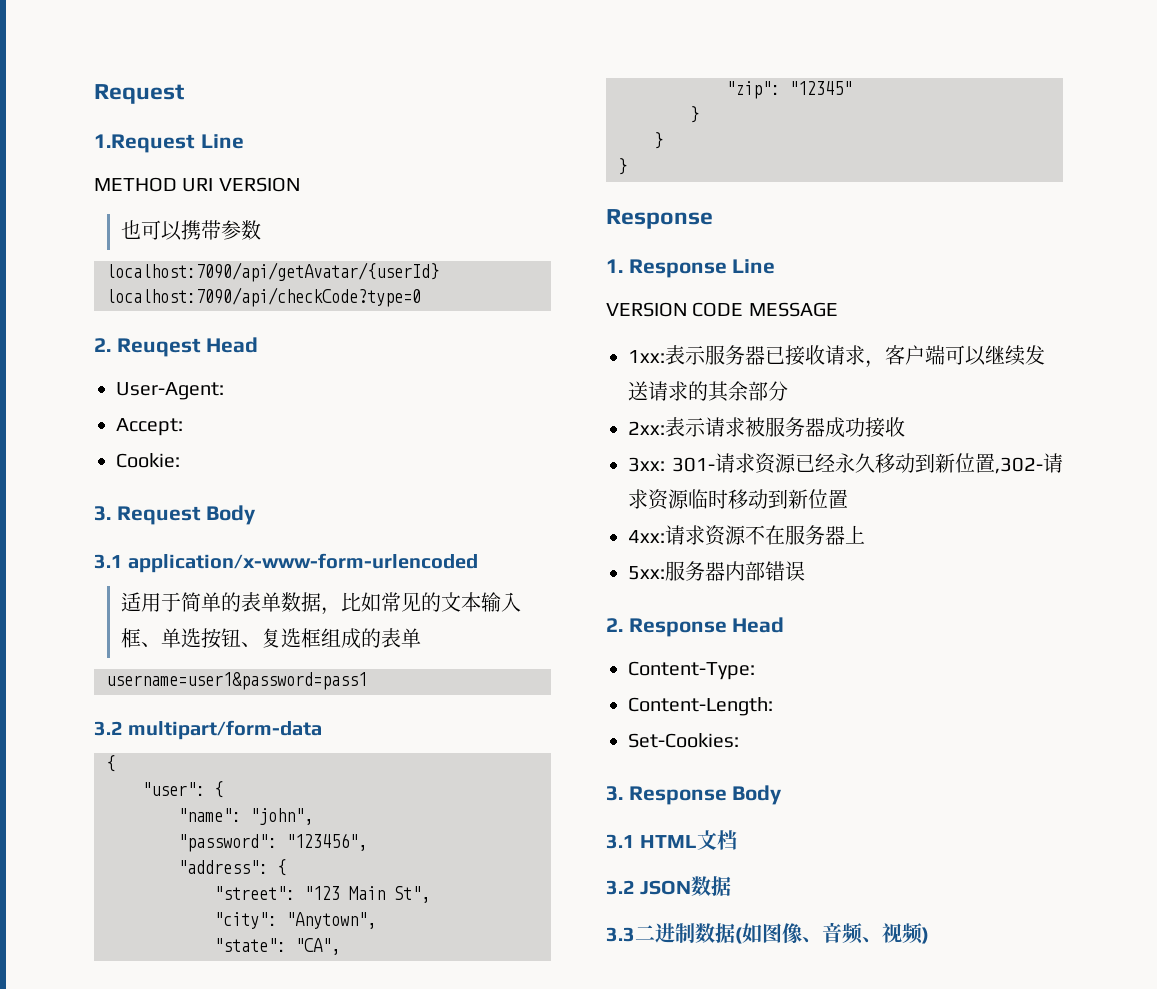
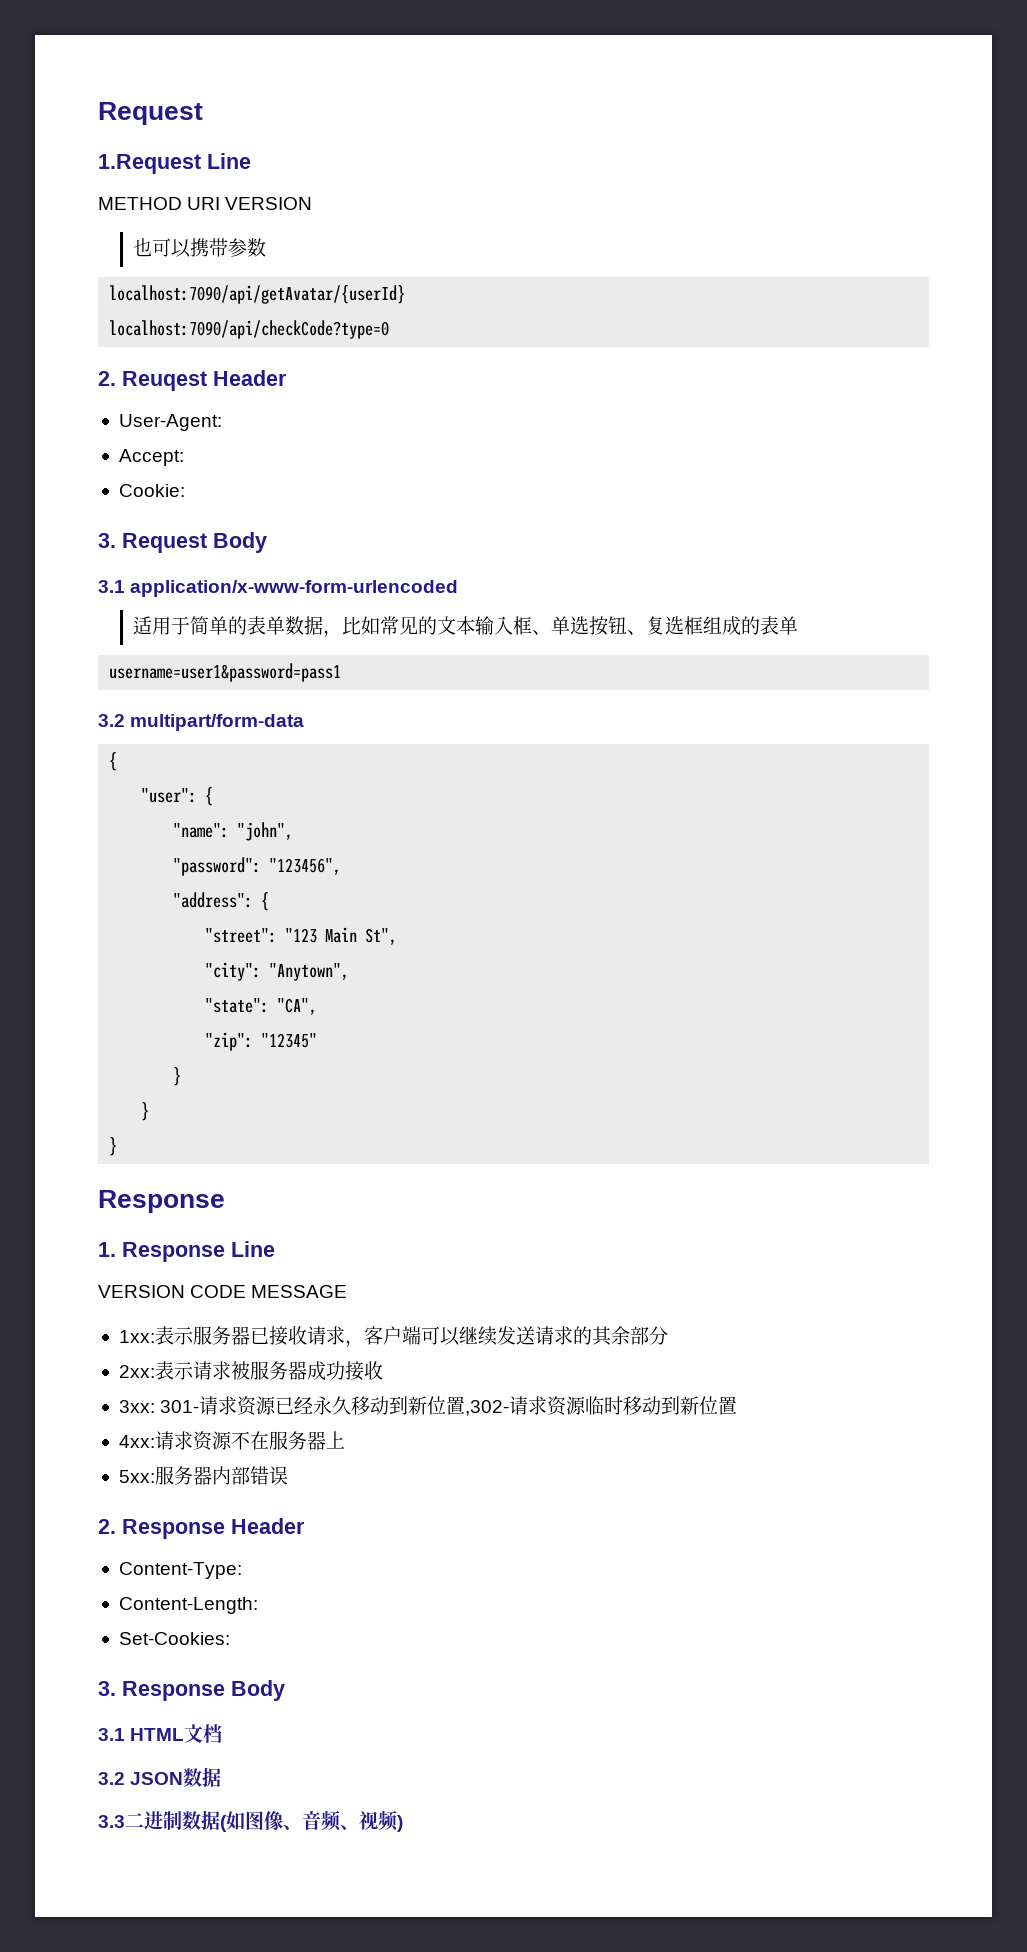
[206,337,259,353] Head -> [213,370,287,386] Header
[732,617,785,633] Head -> [231,1518,305,1534] Header

